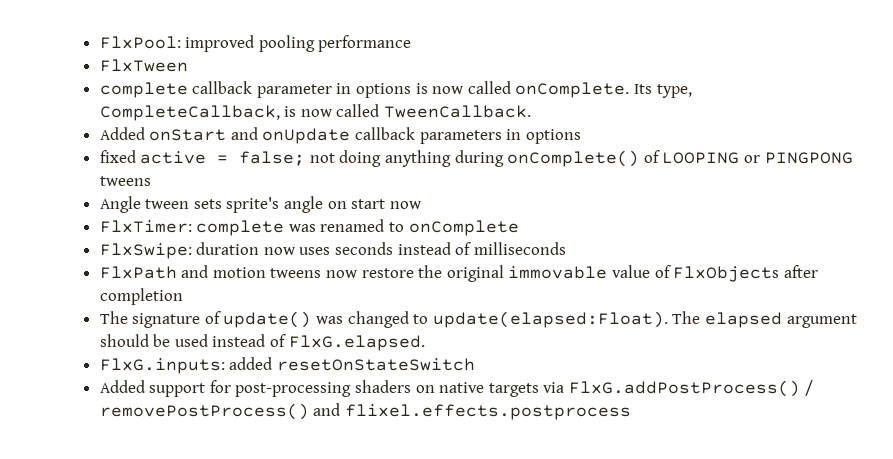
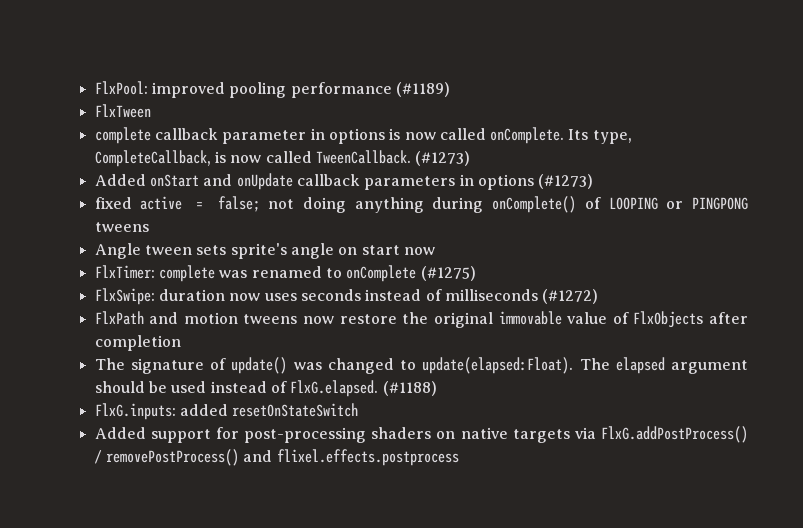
(412, 43) none -> [395,82,450,97] (#1189)
(532, 111) none -> [415,151,471,166] (#1273)
(581, 136) none -> [538,174,594,189] (#1273)
(519, 228) none -> [420,266,476,281] (#1275)
(566, 248) none -> [542,289,599,304] (#1272)
(425, 343) none -> [382,381,437,396] (#1188)

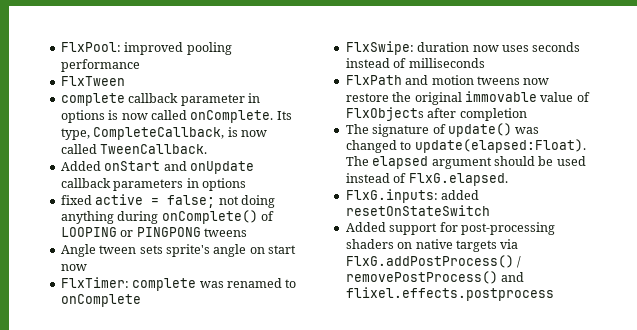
[395,82,450,97] (#1189) -> (140, 65) none
[415,151,471,166] (#1273) -> (208, 149) none
[538,174,594,189] (#1273) -> (246, 184) none
[420,266,476,281] (#1275) -> (141, 300) none
[542,289,599,304] (#1272) -> (485, 63) none
[382,381,437,396] (#1188) -> (508, 179) none

